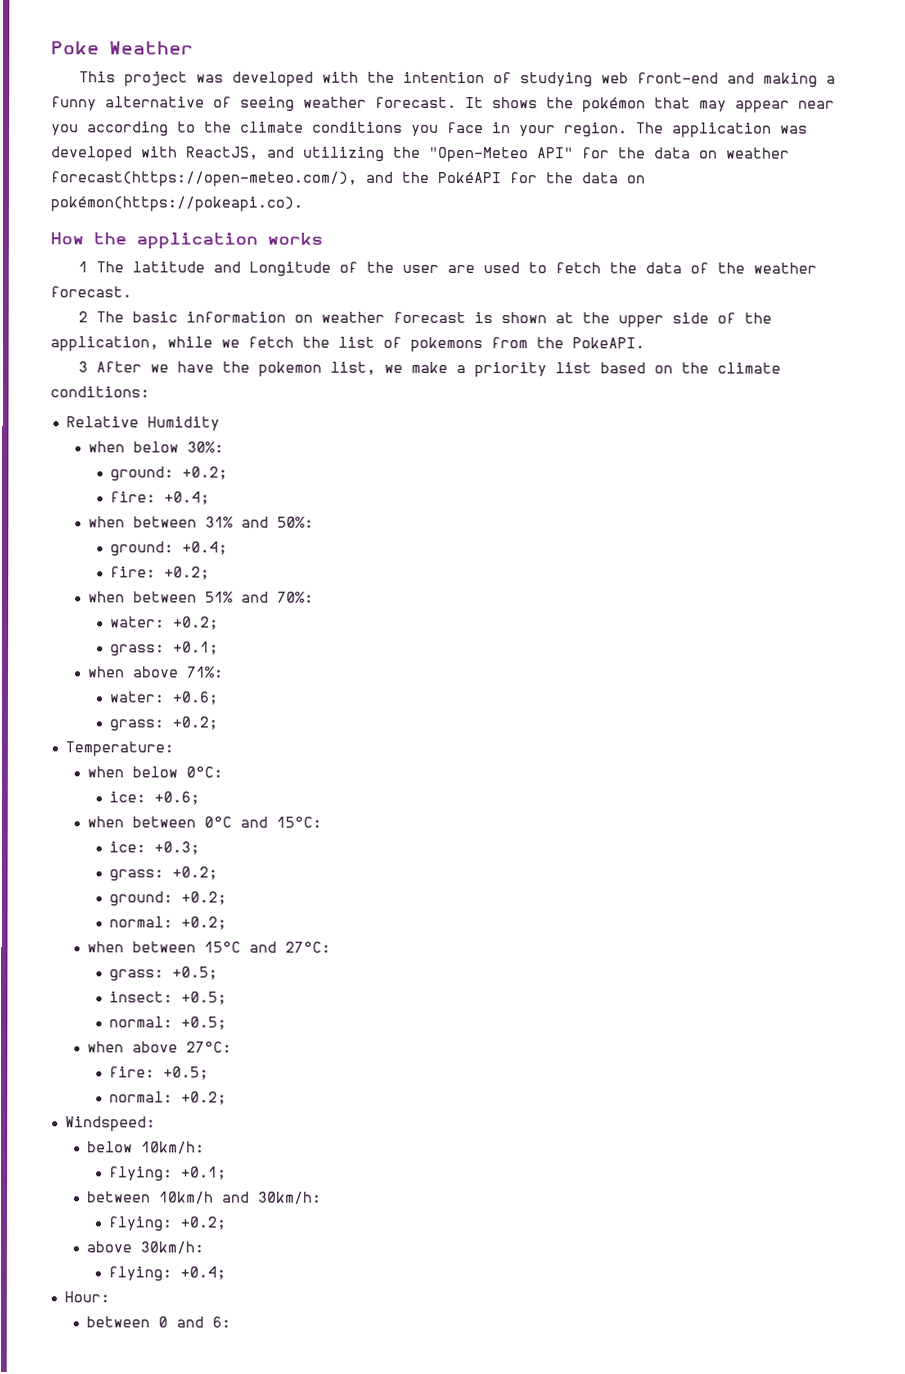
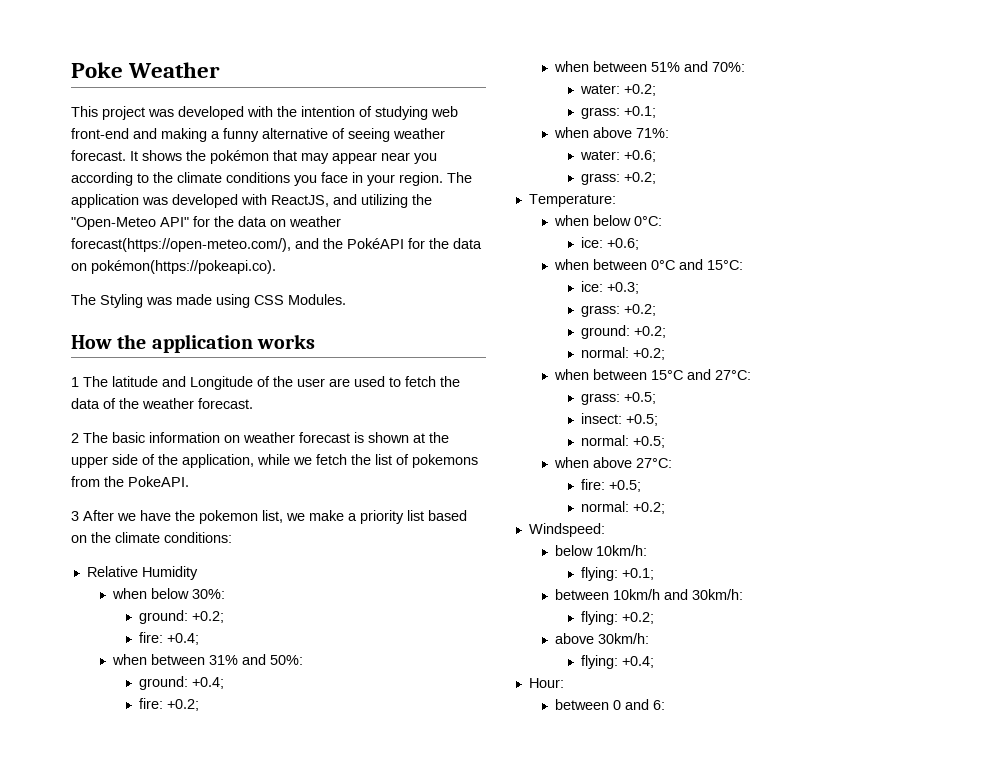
(303, 204) none -> [71,294,346,308] // The Styling was made using CSS Modules.

